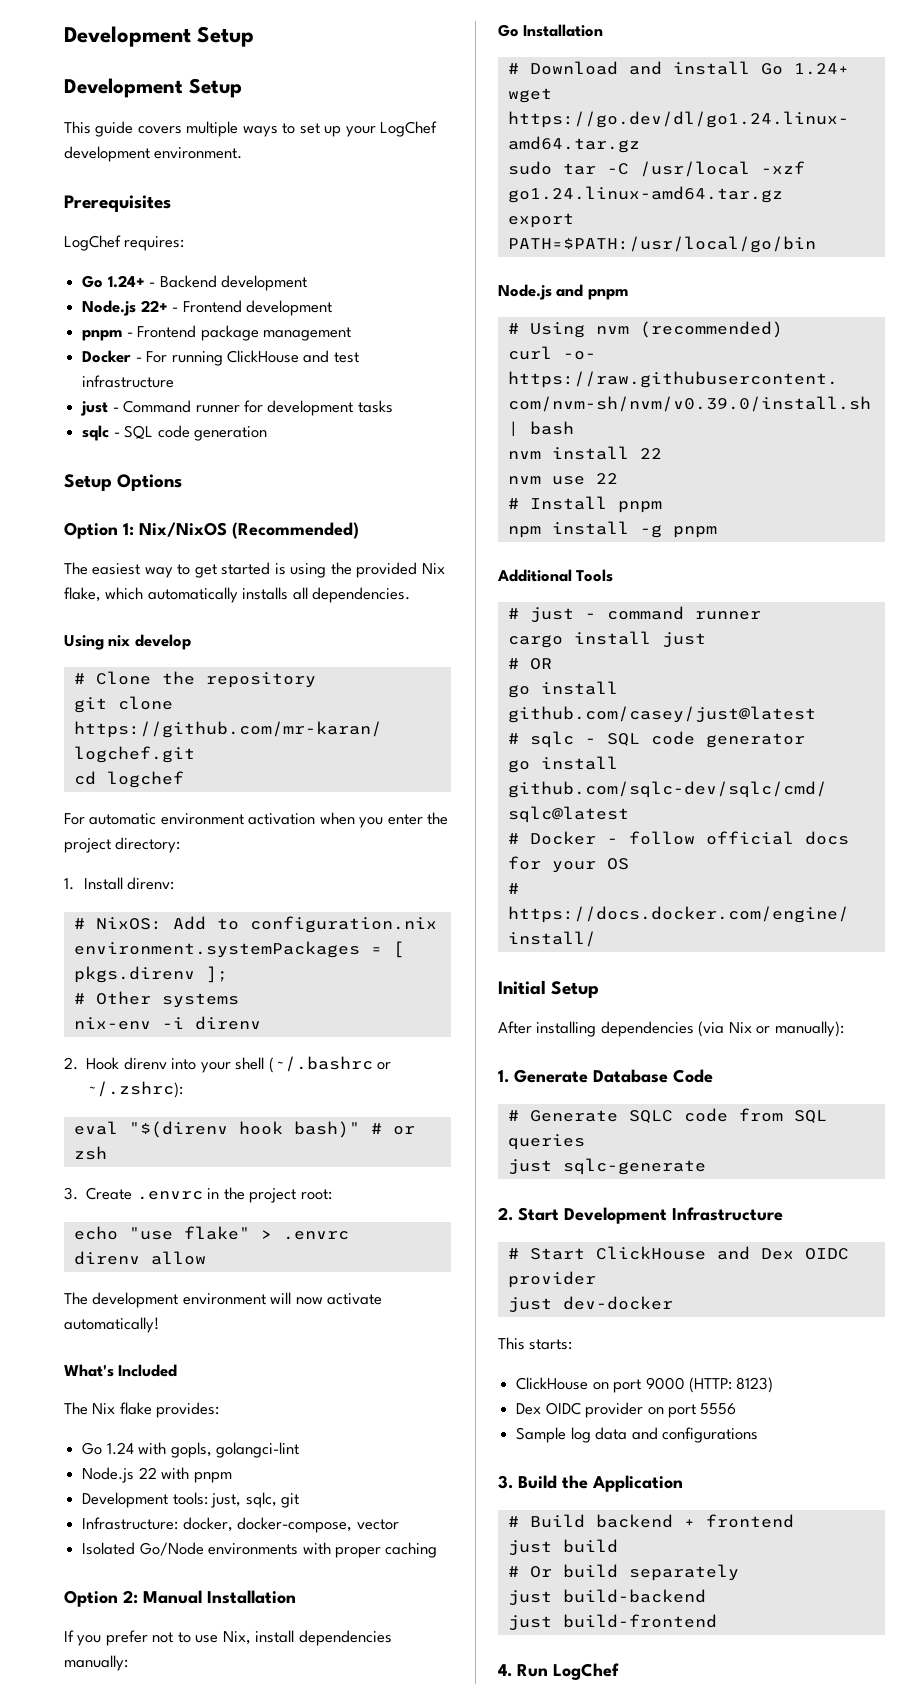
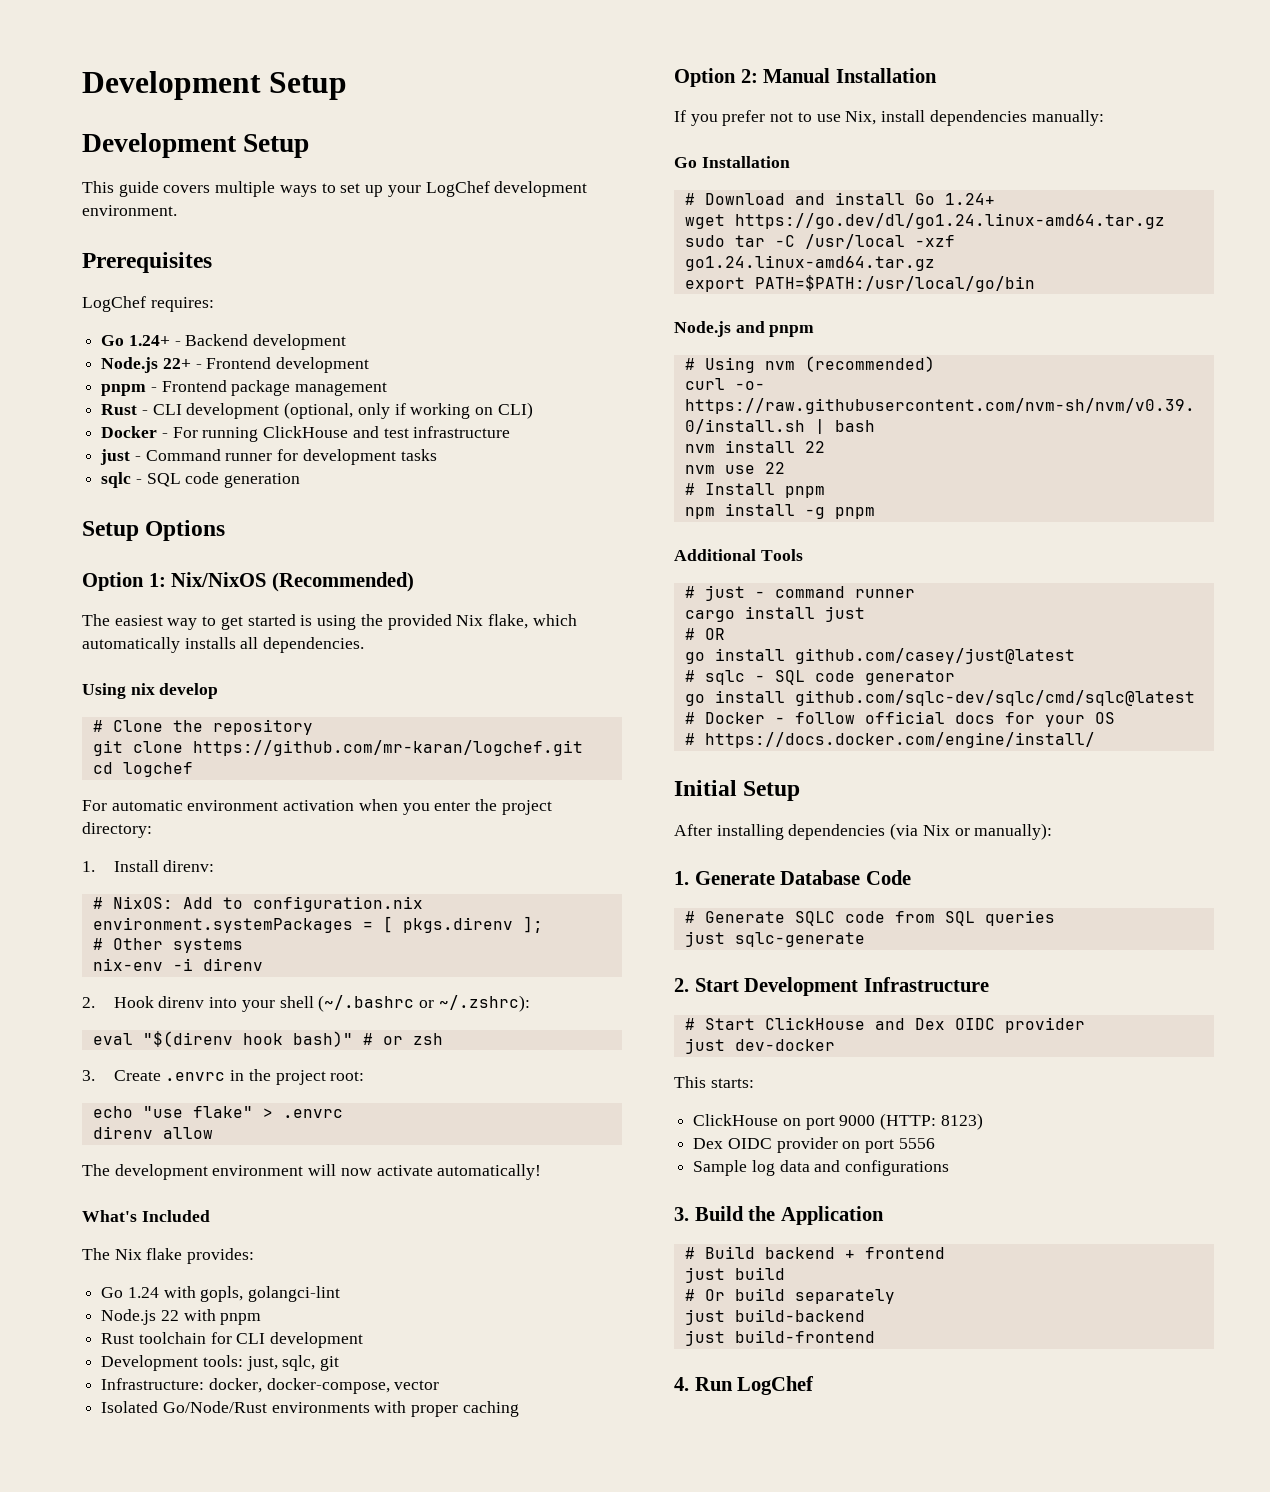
(351, 334) none -> [101,402,533,419] // Rust - CLI development (optional, only if working on CLI)
(232, 1477) none -> [101,1332,364,1348] // Rust toolchain for CLI development
[139,1542,204,1556] Go/Node -> [162,1401,267,1413] Go/Node/Rust

